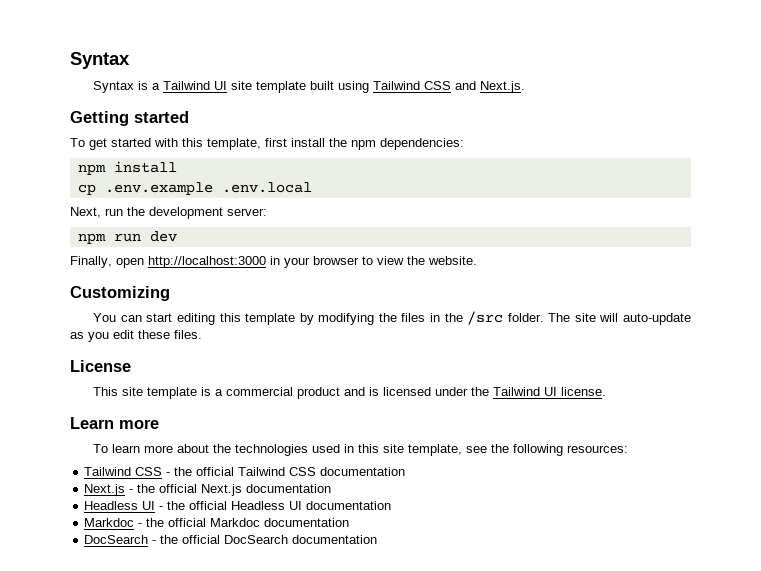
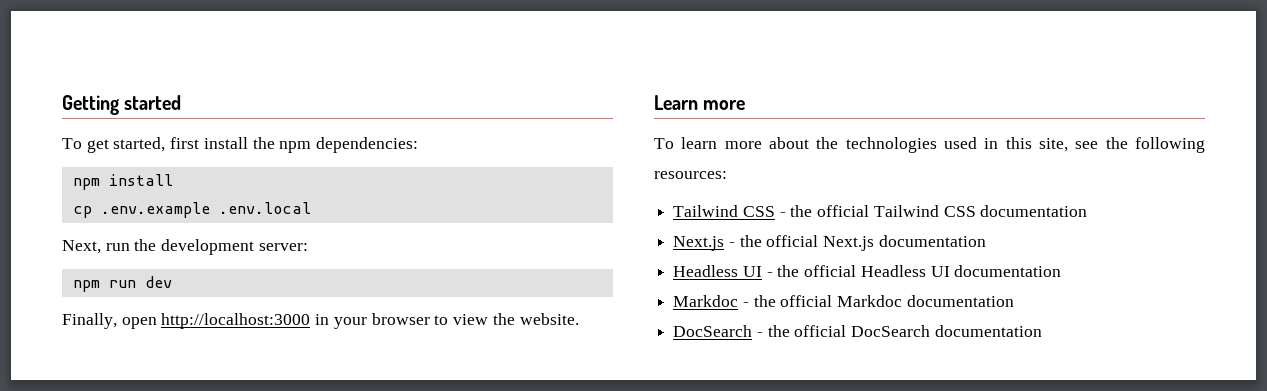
[70,52,130,69] [93,81,526,93] Syntax // Syntax is a Tailwind UI site template built using Tailwind CSS and Next.js. // -> (62, 105) none
[111,138,261,150] started with this template, -> [113,137,166,152] started,
[70,286,170,301] [93,311,691,325] [70,330,202,342] [70,360,131,372] [93,387,607,399] // Customizing // You can start editing this template by modifying the files in the /src folder. The site will auto-update as you edit these files. // License // This site template is a commercial product and is licensed under the Tailwind UI license. -> (579, 319) none
[383,444,463,456] site template, -> [1039,138,1068,152] site,

